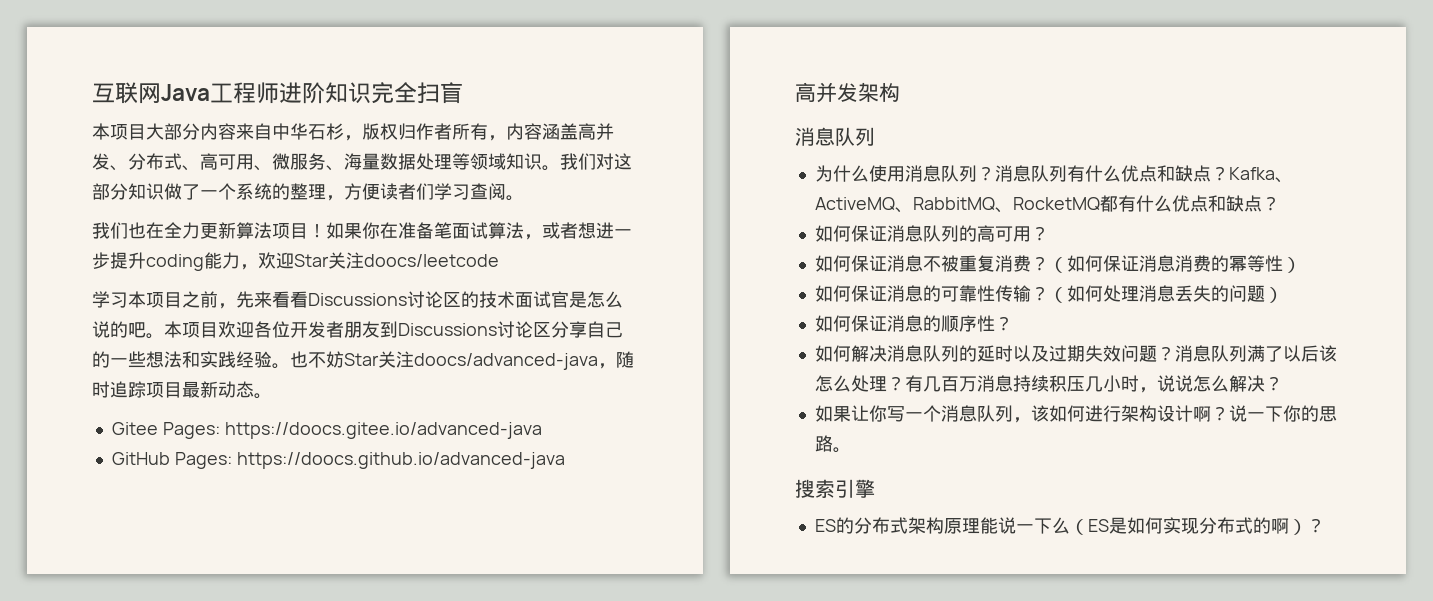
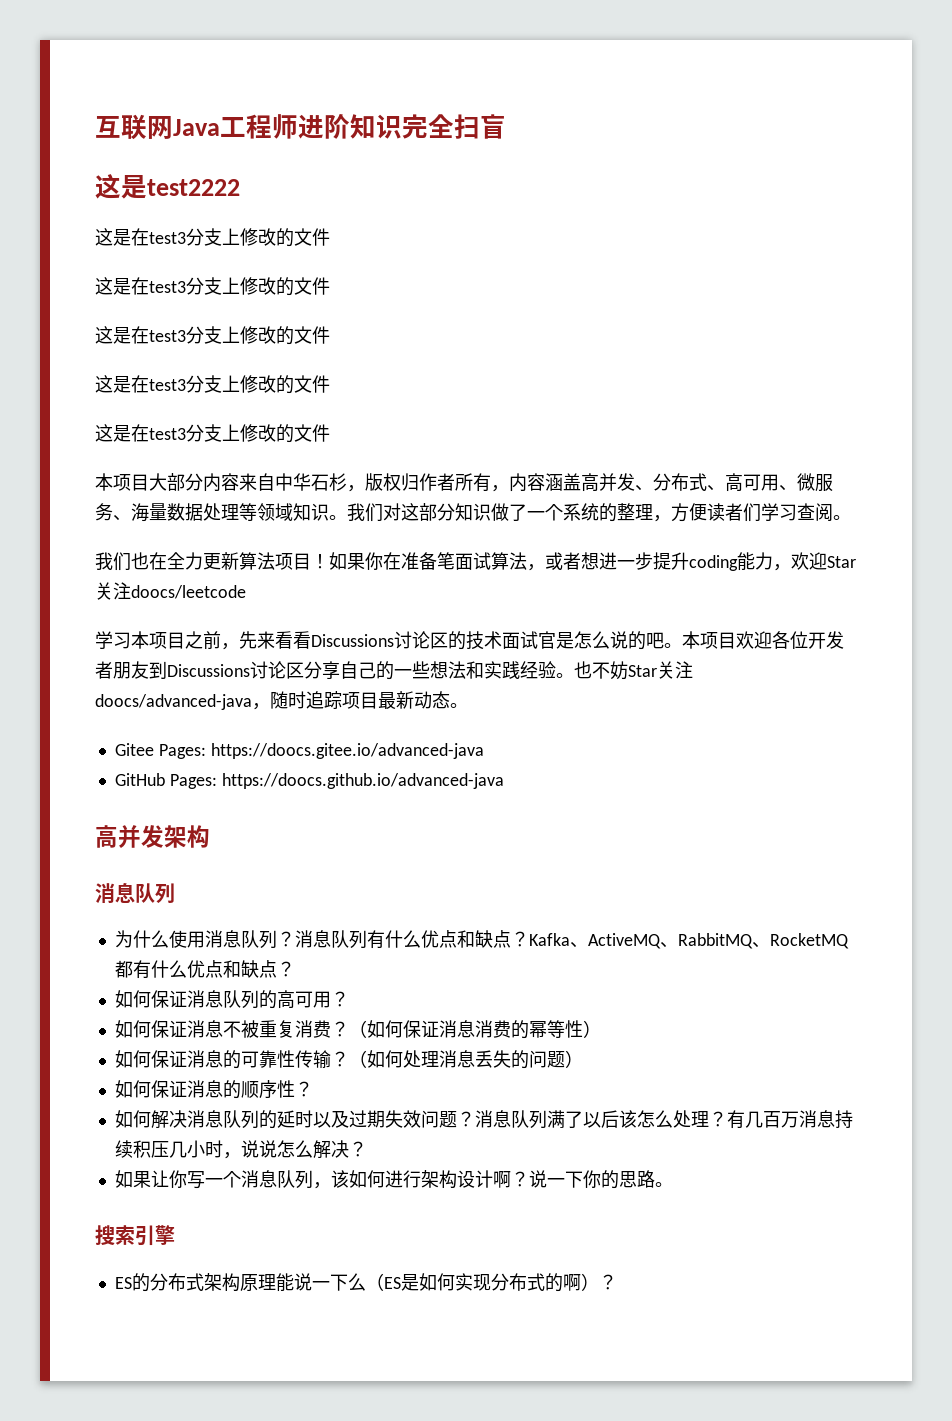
(463, 93) none -> [95,174,240,199] [95,228,330,247] [95,277,330,296] [95,326,330,345] [95,375,330,394] [95,424,330,443] // 这是test2222 // 这是在test3分支上修改的文件 // 这是在test3分支上修改的文件 // 这是在test3分支上修改的文件 // 这是在test3分支上修改的文件 // 这是在test3分支上修改的文件

